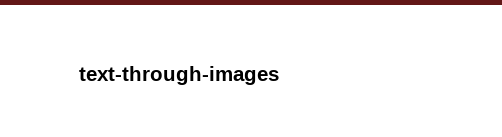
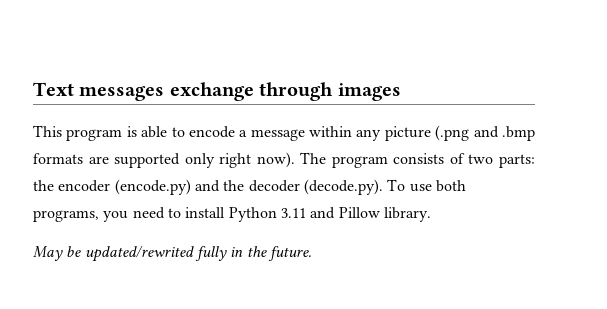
[79,66,279,85] text-through-images -> [33,82,401,101] [33,125,535,141] [33,152,536,168] [33,179,466,195] [33,207,431,222] [33,245,312,262] Text messages exchange through images // This program is able to encode a message within any picture (.png and .bmp formats are supported only right now). The program consists of two parts: the encoder (encode.py) and the decoder (decode.py). To use both programs, you need to install Python 3.11 and Pillow library. // May be updated/rewrited fully in the future.

